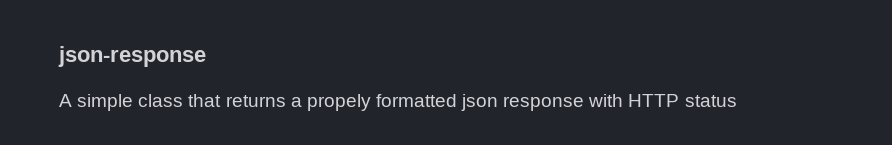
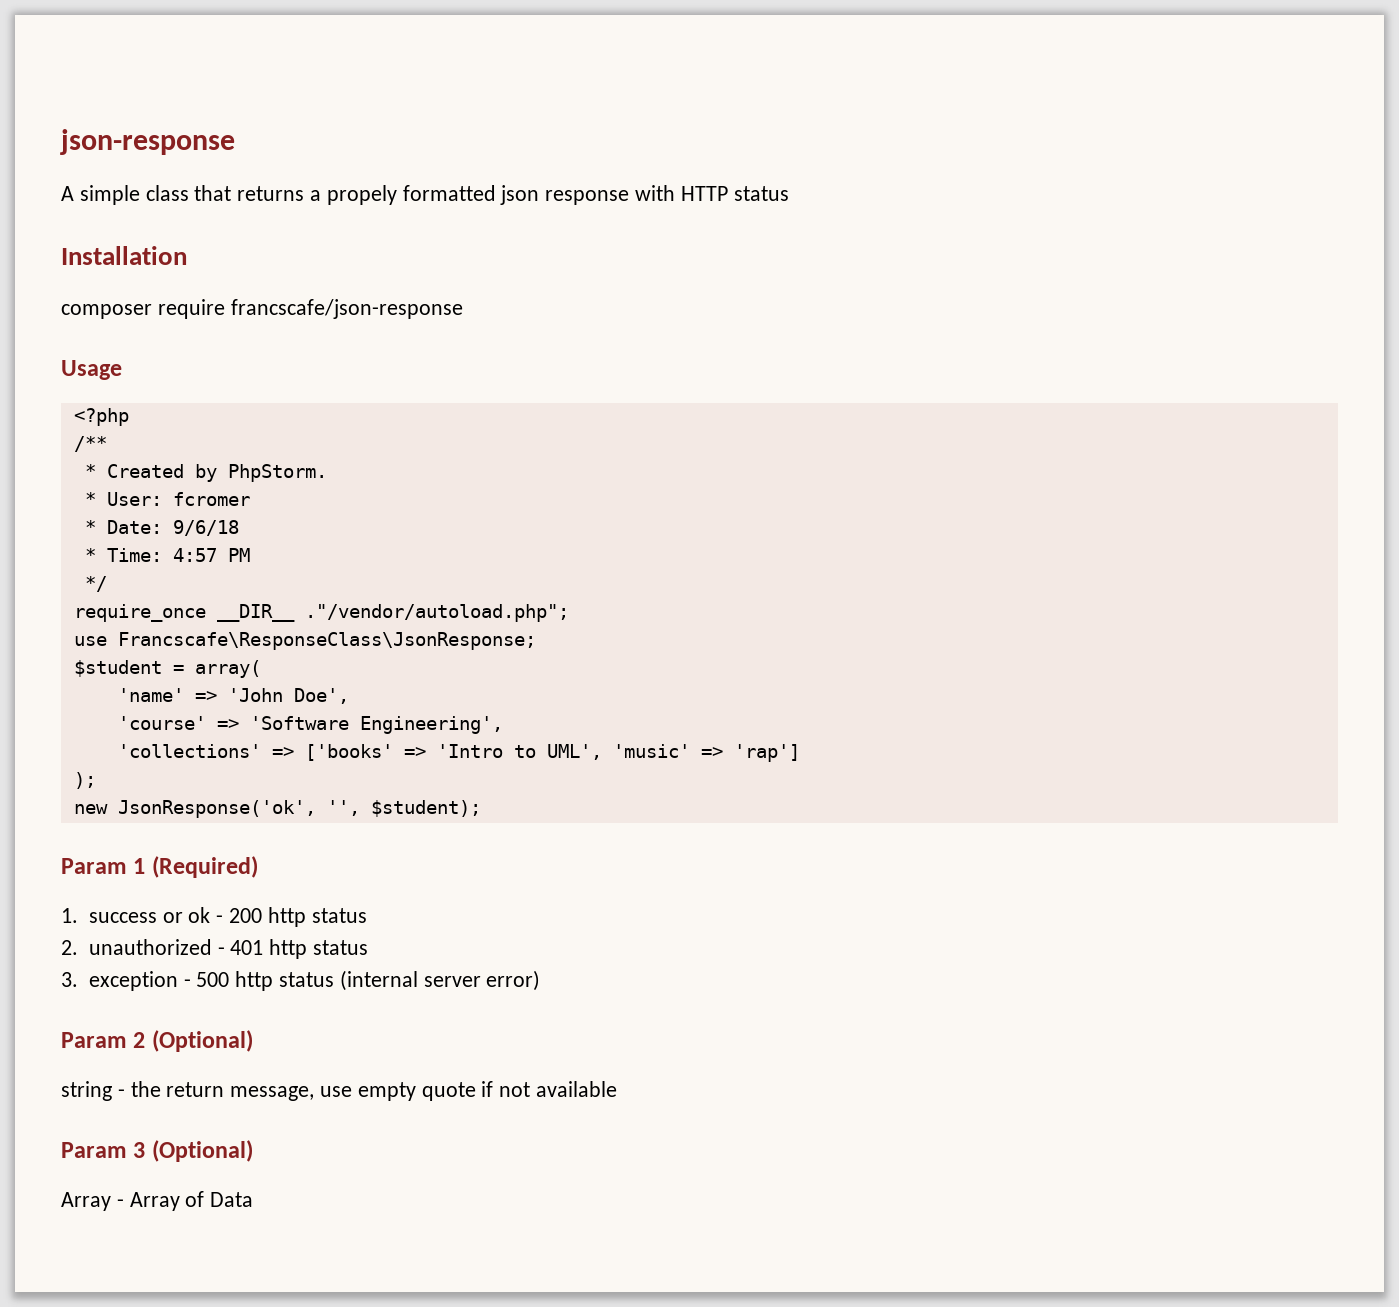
(737, 101) none -> [61,246,187,265] [61,299,463,319] [61,360,122,380] [73,408,129,426] [73,436,107,452] [84,464,327,482] [84,492,250,506] [84,520,239,536] [84,548,250,562] [84,576,107,592] [73,604,569,622] [73,632,536,650] [73,660,261,678] [117,688,349,704] [117,716,503,734] [117,744,800,762] [73,772,96,789] [73,800,481,818] [61,856,258,878] [61,907,367,927] [61,939,368,959] [61,970,541,991] [61,1030,253,1052] [61,1081,618,1101] [61,1140,253,1162] [61,1191,254,1211] // Installation // composer require francscafe/json-response // Usage // <?php // /** // * Created by PhpStorm. // * User: fcromer // * Date: 9/6/18 // * Time: 4:57 PM // */ // require_once __DIR__ ."/vendor/autoload.php"; // use Francscafe\ResponseClass\JsonResponse; // $student = array( // 'name' => 'John Doe', // 'course' => 'Software Engineering', // 'collections' => ['books' => 'Intro to UML', 'music' => 'rap'] // ); // new JsonResponse('ok', '', $student); // Param 1 (Required) // 1. success or ok - 200 http status // 2. unauthorized - 401 http status // 3. exception - 500 http status (internal server error) // Param 2 (Optional) // string - the return message, use empty quote if not available // Param 3 (Optional) // Array - Array of Data

